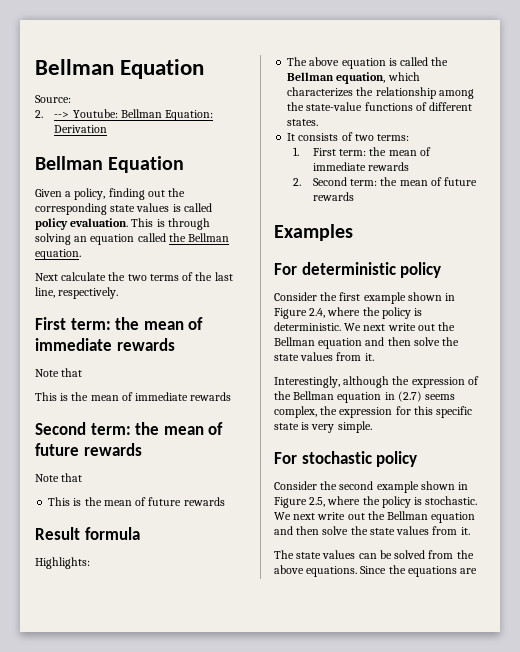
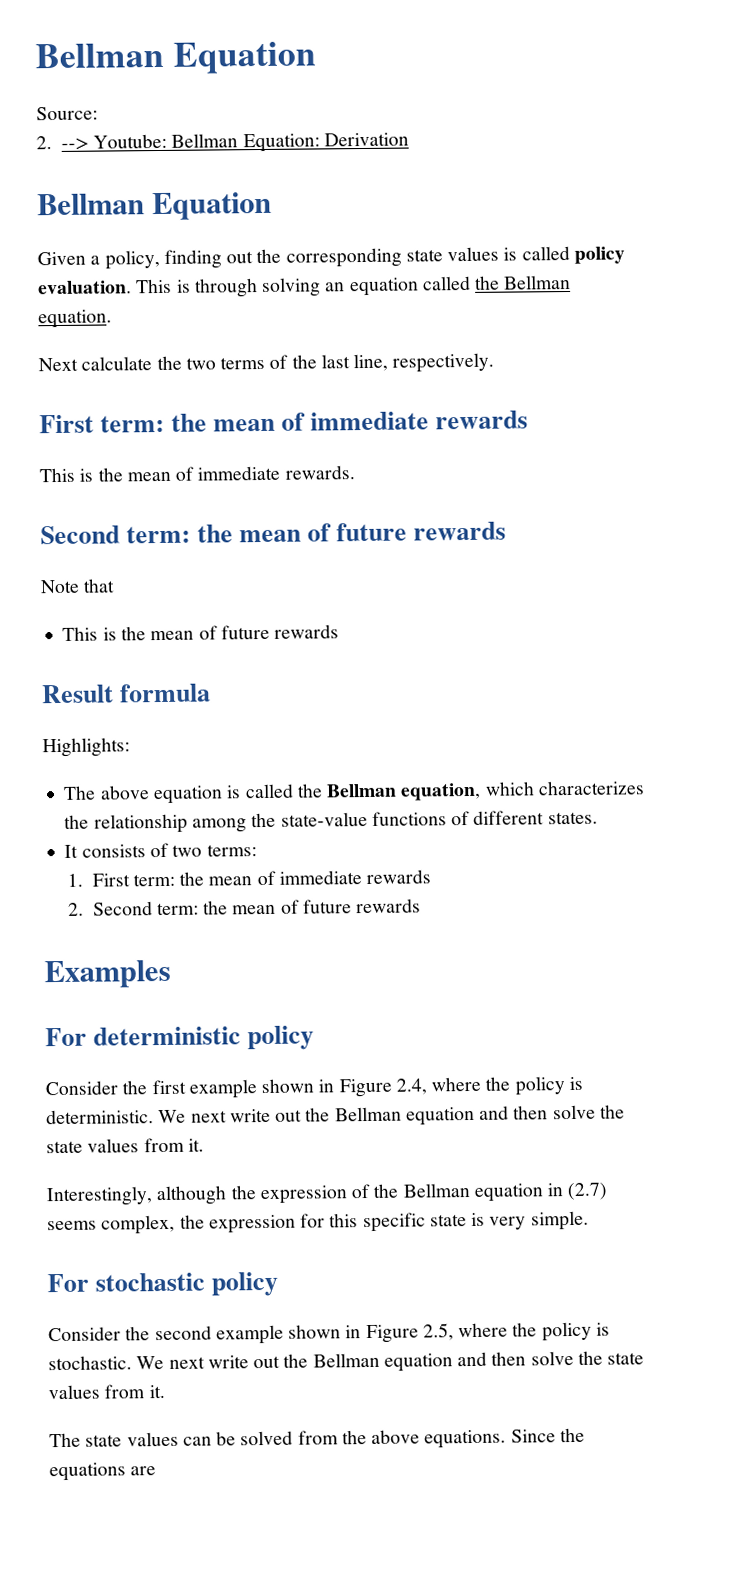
[35,368,83,377] // Note that -> (529, 420) none
[190,392,232,401] rewards -> [284,465,355,480] rewards.

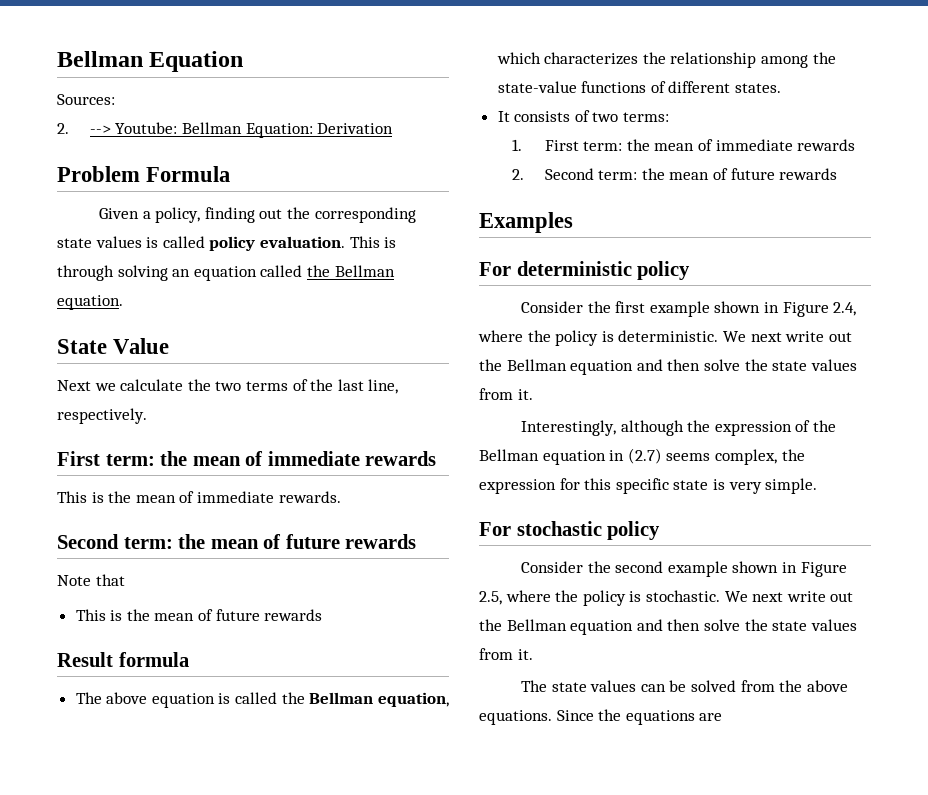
[35,41,316,74] [36,106,98,121] Bellman Equation // Source: -> [57,51,244,72] [57,94,115,105] Bellman Equation // Sources:
[37,191,273,221] Bellman Equation -> [57,166,231,182] Problem Formula
(112, 319) none -> [57,338,170,354] // State Value
(78, 364) none -> [94,383,116,391] we
[42,737,130,758] // Highlights: -> (189, 659) none

